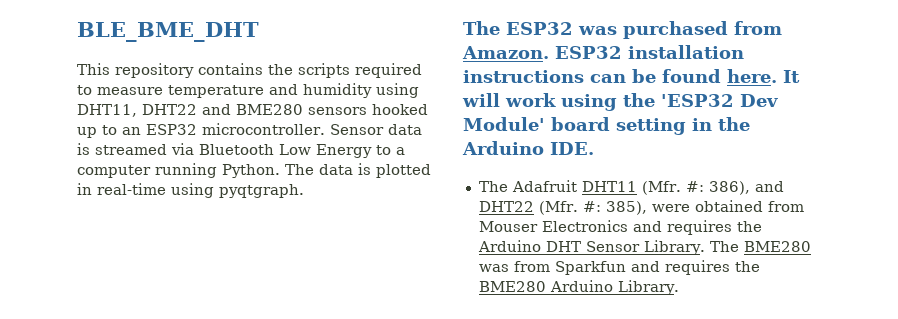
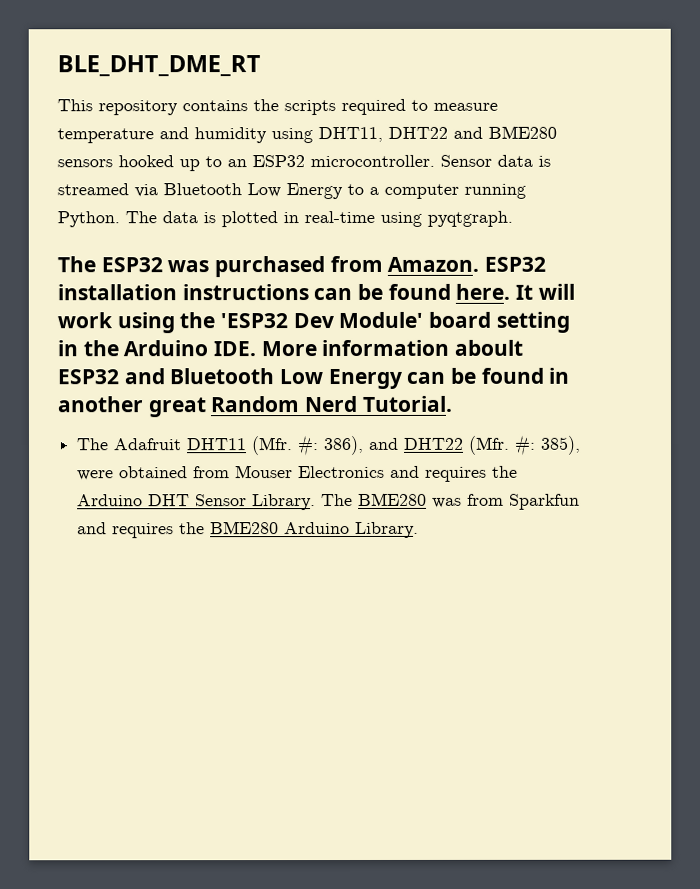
[77,22,259,42] BLE_BME_DHT -> [57,55,261,77] BLE_DHT_DME_RT
(594, 148) none -> [260,339,524,357] [57,367,570,390] [57,395,452,418] More information aboult ESP32 and Bluetooth Low Energy can be found in another great Random Nerd Tutorial.

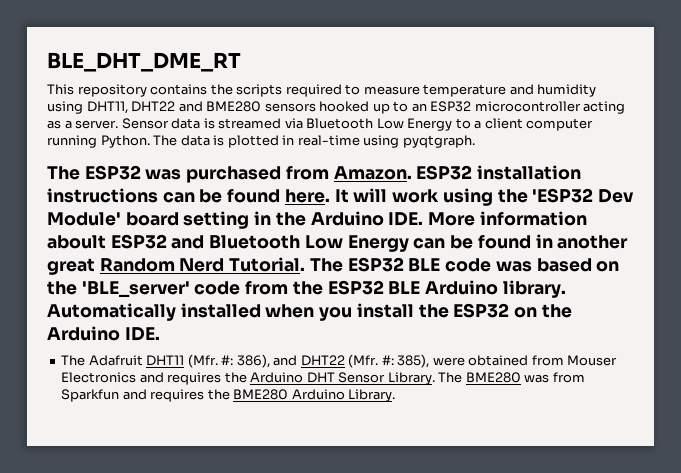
[310,154,435,168] microcontroller. -> [474,101,626,114] [47,120,119,129] microcontroller acting as a server.
(379, 190) none -> [484,118,523,129] client
(452, 403) none -> [309,257,620,272] [47,280,566,298] [47,303,572,321] [47,326,160,341] The ESP32 BLE code was based on the 'BLE_server' code from the ESP32 BLE Arduino library. Automatically installed when you install the ESP32 on the Arduino IDE.

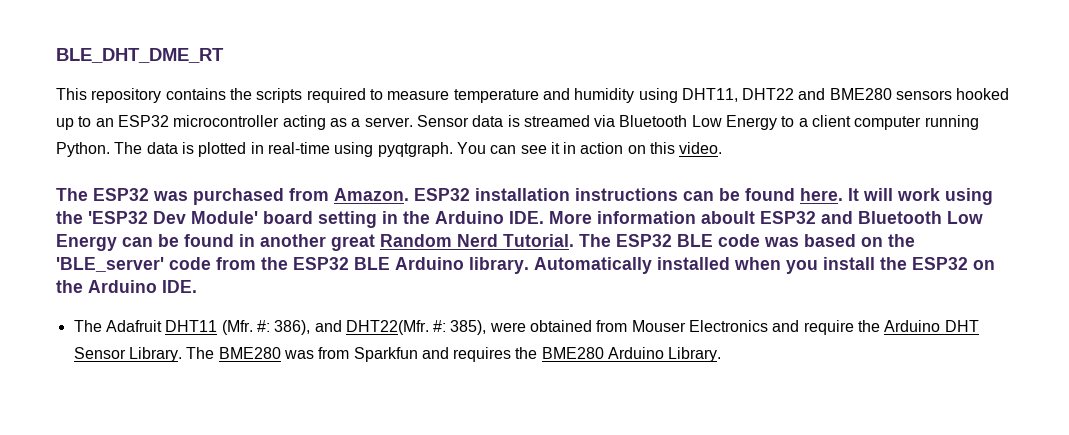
(475, 141) none -> [456,142,723,154] You can see it in action on this video.
[300,354,379,368] DHT22 (Mfr. -> [345,320,429,335] DHT22(Mfr.
[167,372,222,385] requires -> [803,320,854,335] require

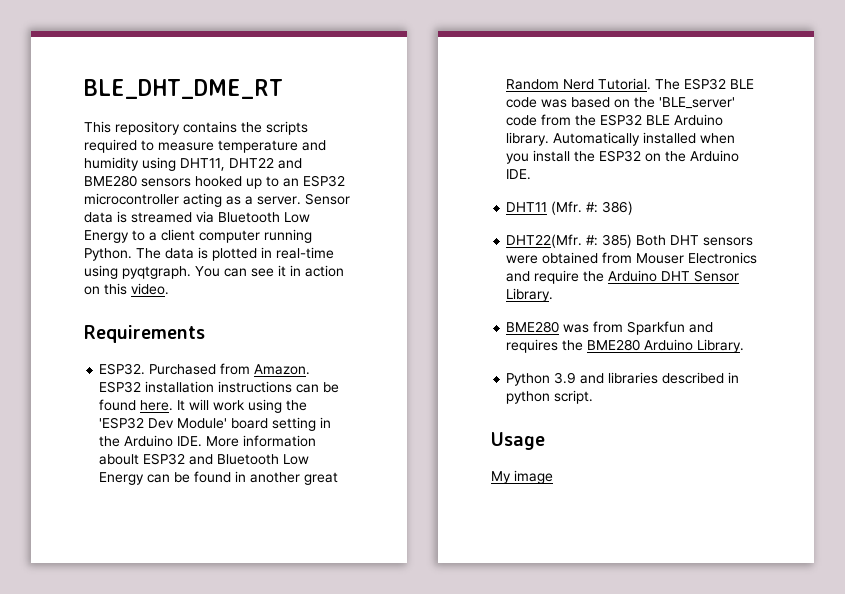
[56,188,284,205] The ESP32 was purchased -> [84,325,205,343] [99,363,217,375] Requirements // ESP32. Purchased
[73,320,162,332] The Adafruit -> (532, 174) none
[274,320,487,335] 386), and DHT22(Mfr. #: 385), -> [602,201,634,215] [506,234,754,248] 386) // DHT22(Mfr. #: 385) Both DHT sensors
[186,347,215,359] The -> (554, 295) //
(722, 354) none -> [506,372,740,386] [506,390,594,404] [491,432,545,450] [491,470,553,484] // Python 3.9 and libraries described in python script. // Usage // My image

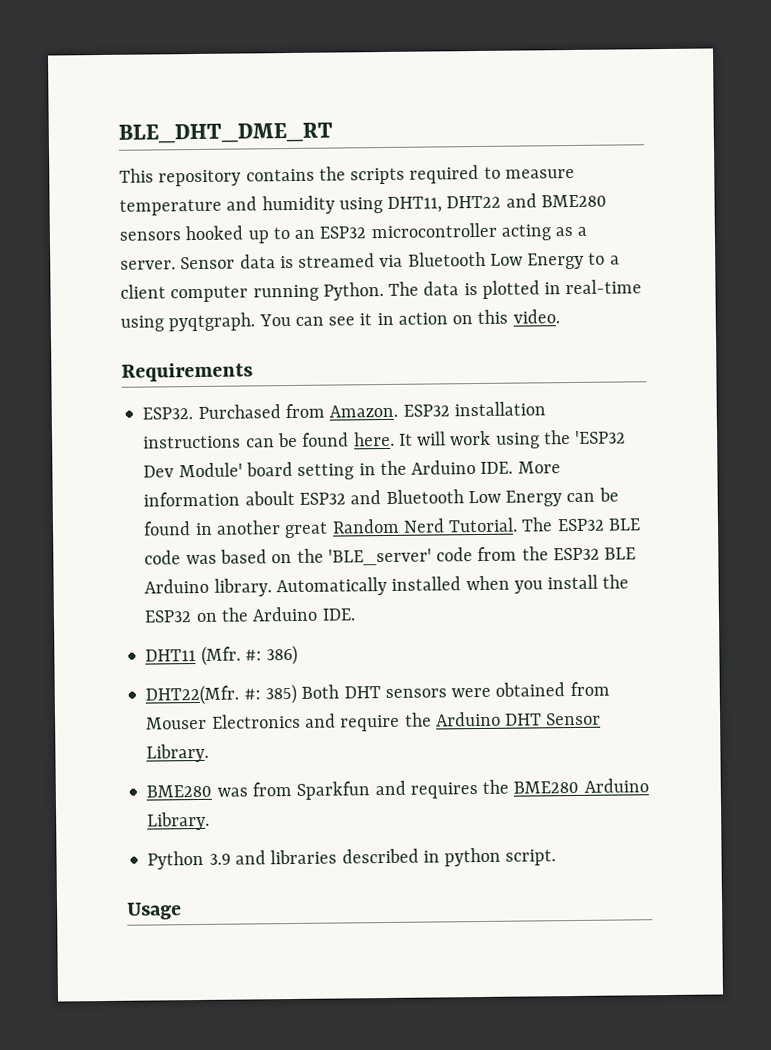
[491,470,553,484] // My image -> (182, 911) none

